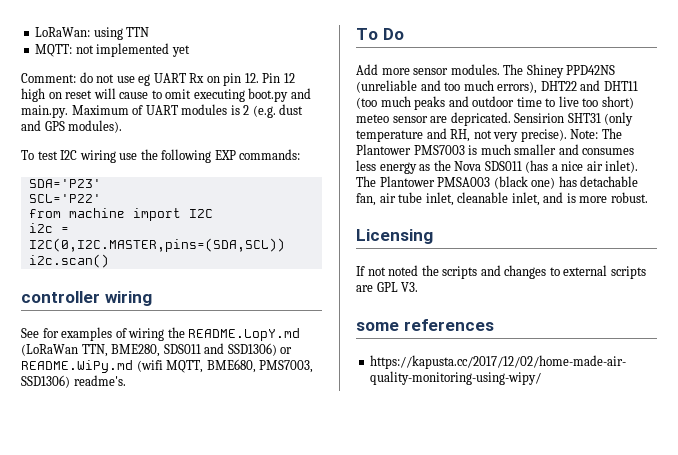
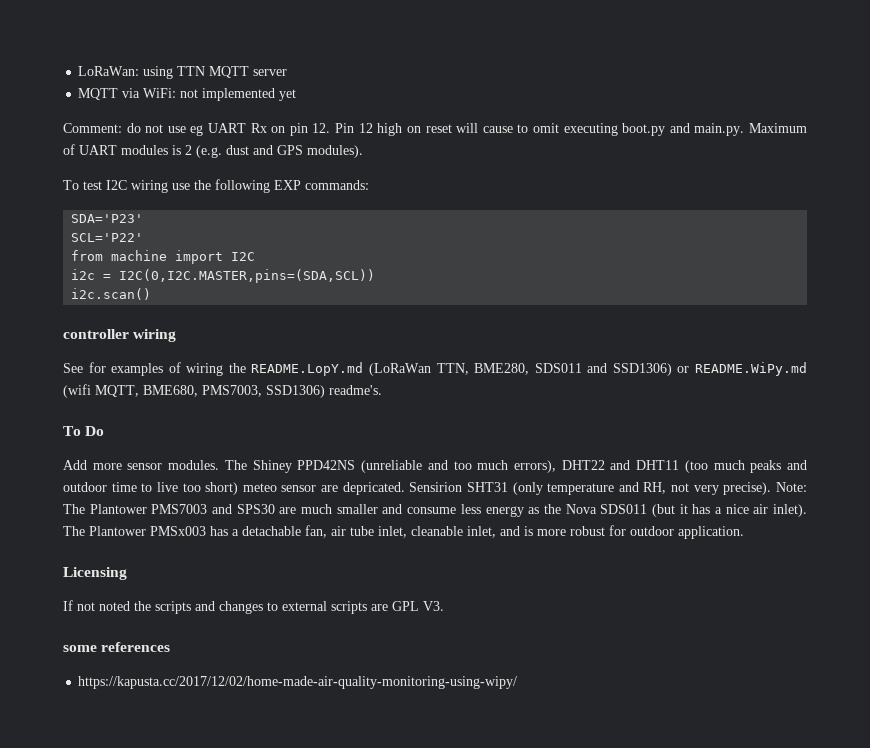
[35,44,73,57] // MQTT: -> [209,66,288,78] [78,88,177,100] MQTT server // MQTT via WiFi:
[468,145,478,155] is -> [212,504,297,514] and SPS30 are
[582,148,635,155] consumes -> [407,507,457,514] consume
[525,160,549,173] (has -> [651,504,711,517] (but it has
[437,176,577,189] PMSA003 (black one) has -> [150,526,239,536] PMSx003 has a
[610,192,648,203] robust. -> [570,525,744,539] robust for outdoor application.

